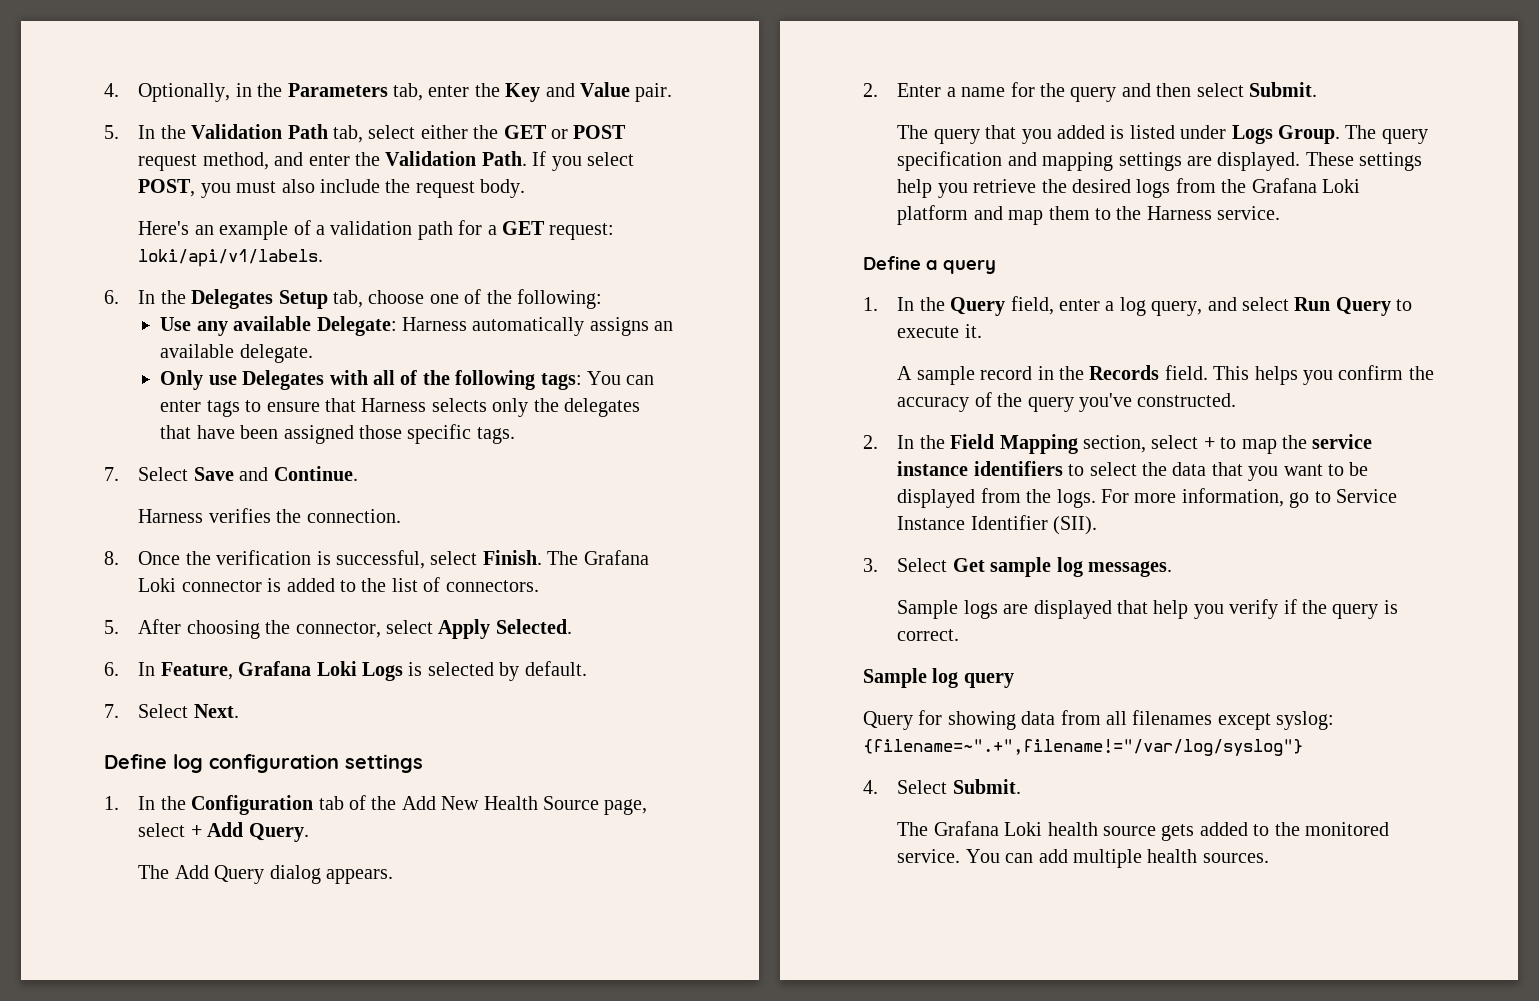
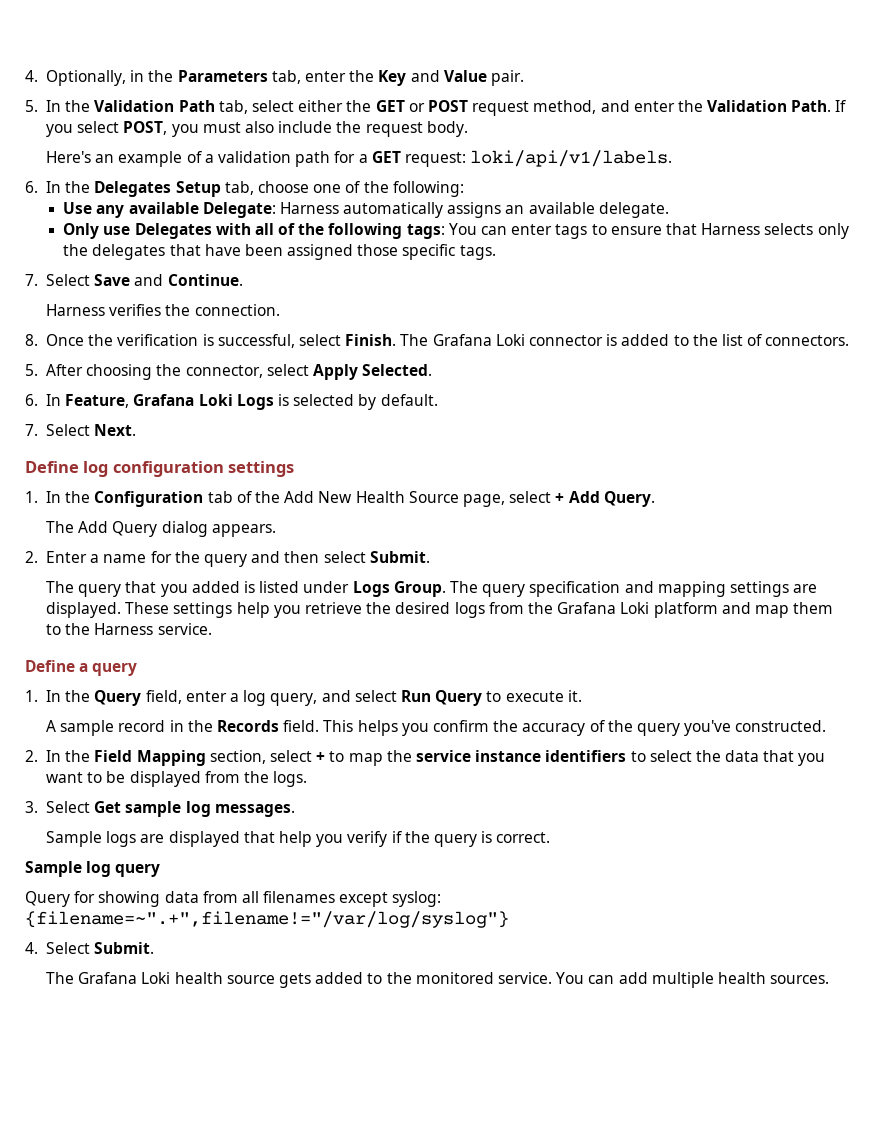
[1100,488,1397,508] [897,515,1098,535] For more information, go to Service Instance Identifier (SII). -> (308, 779) none

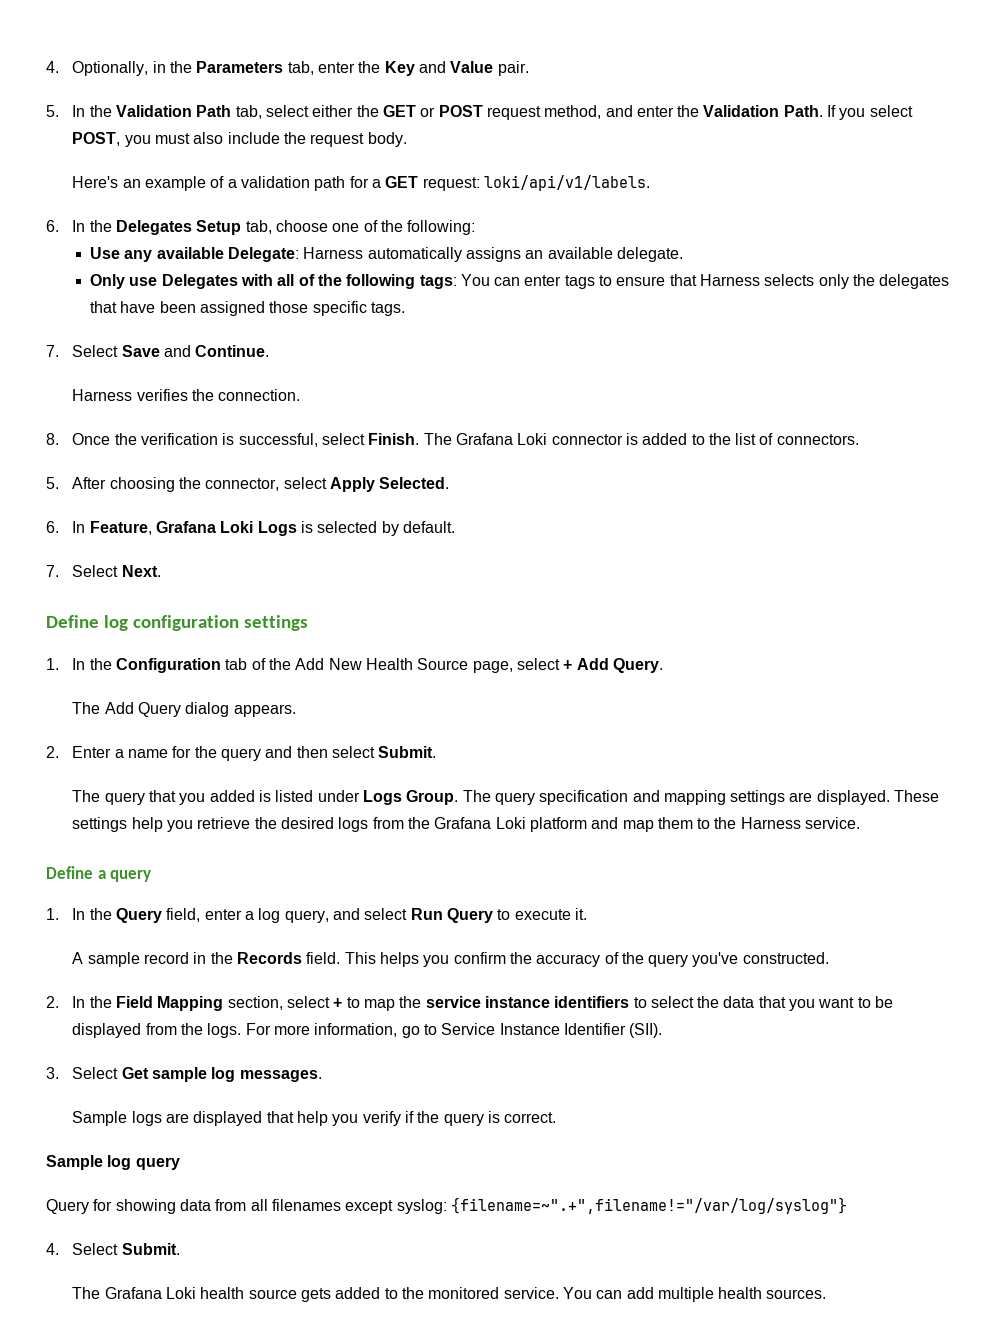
(308, 779) none -> [245,1023,663,1038] For more information, go to Service Instance Identifier (SII).

